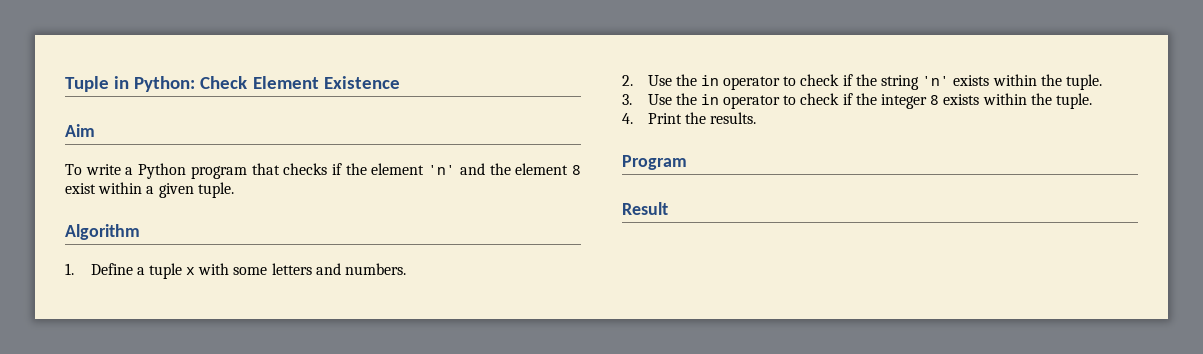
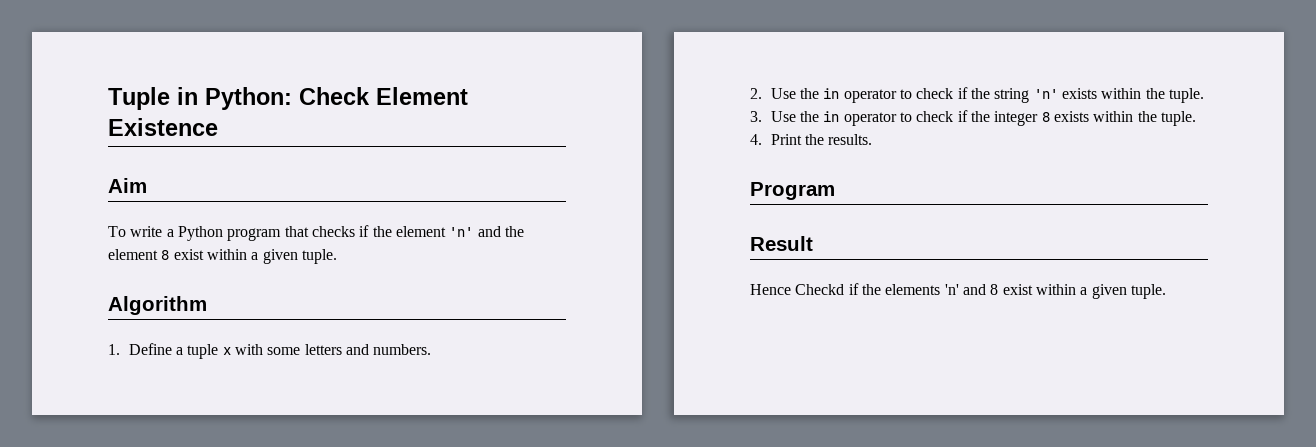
(668, 208) none -> [750,283,1166,299] // Hence Checkd if the elements 'n' and 8 exist within a given tuple.

